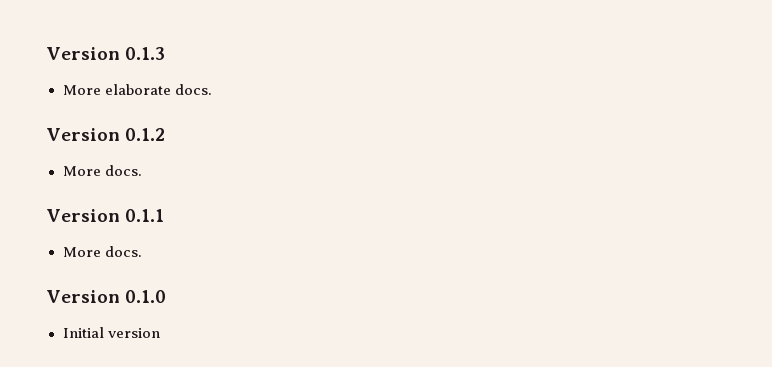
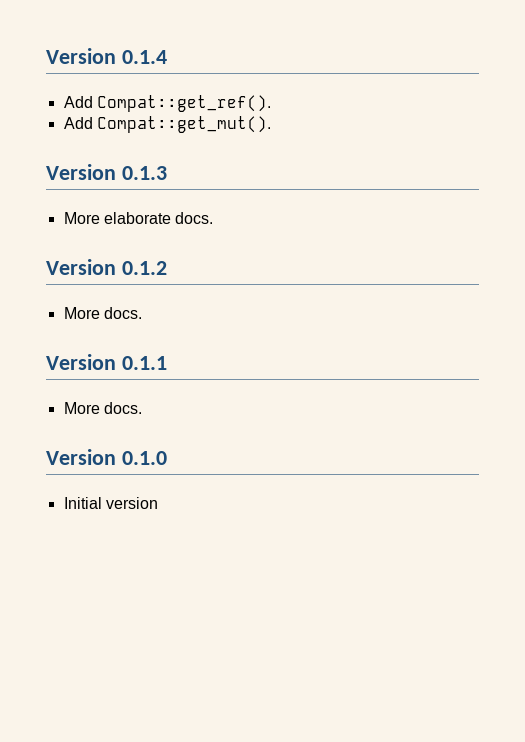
[46,47,120,60] Version -> [46,48,167,64] [63,95,271,112] [63,116,271,133] [46,164,116,180] Version 0.1.4 // Add Compat::get_ref(). // Add Compat::get_mut(). // Version

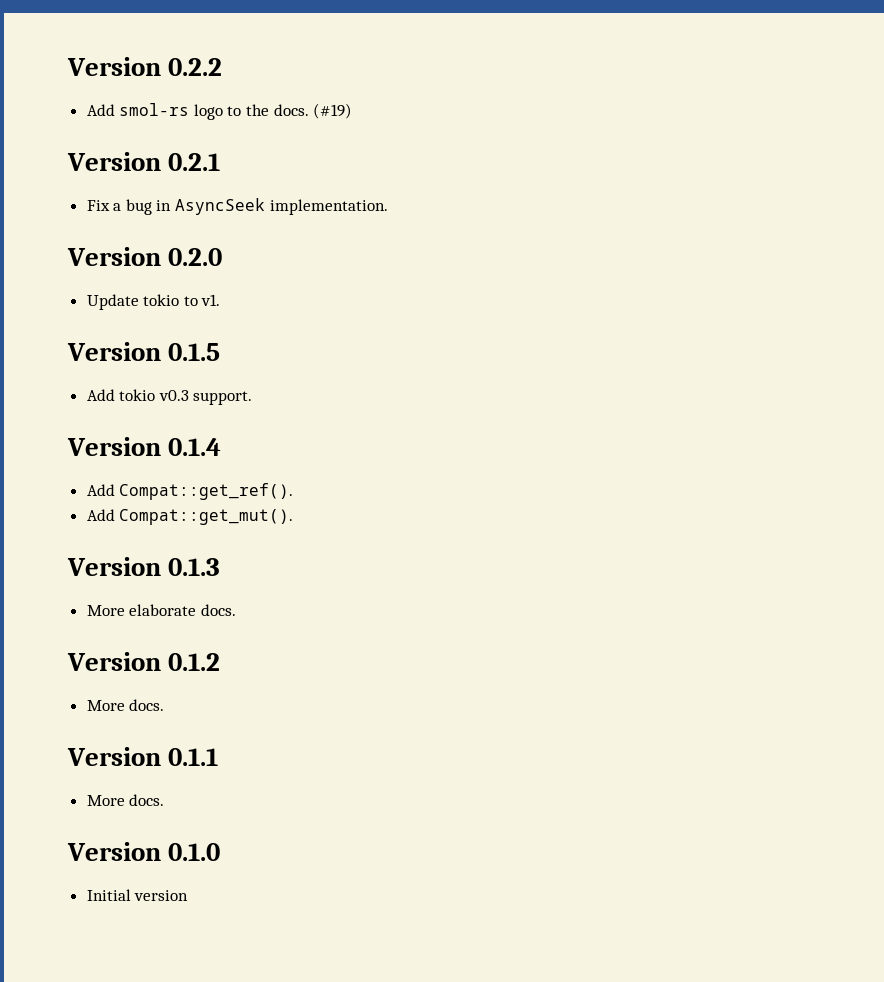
[46,48,116,64] Version -> [67,57,223,76] [86,103,353,120] [67,152,221,171] [86,198,388,215] [67,247,223,266] [86,294,221,310] [67,342,221,361] [86,389,253,405] [67,437,161,456] Version 0.2.2 // Add smol-rs logo to the docs. (#19) // Version 0.2.1 // Fix a bug in AsyncSeek implementation. // Version 0.2.0 // Update tokio to v1. // Version 0.1.5 // Add tokio v0.3 support. // Version

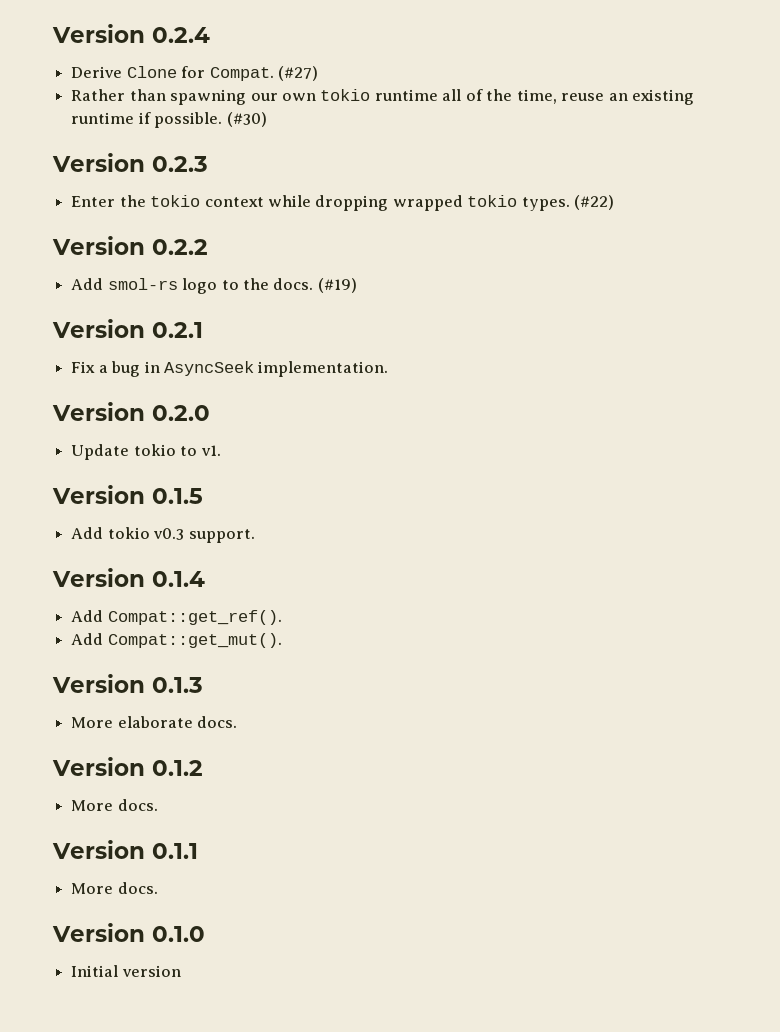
[67,57,161,76] Version -> [52,24,210,43] [71,66,318,81] [71,89,695,105] [71,112,267,128] [52,153,208,172] [71,195,615,211] [52,236,145,255] Version 0.2.4 // Derive Clone for Compat. (#27) // Rather than spawning our own tokio runtime all of the time, reuse an existing runtime if possible. (#30) // Version 0.2.3 // Enter the tokio context while dropping wrapped tokio types. (#22) // Version

